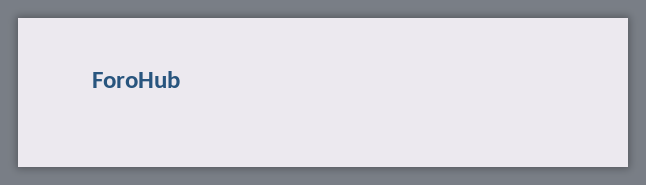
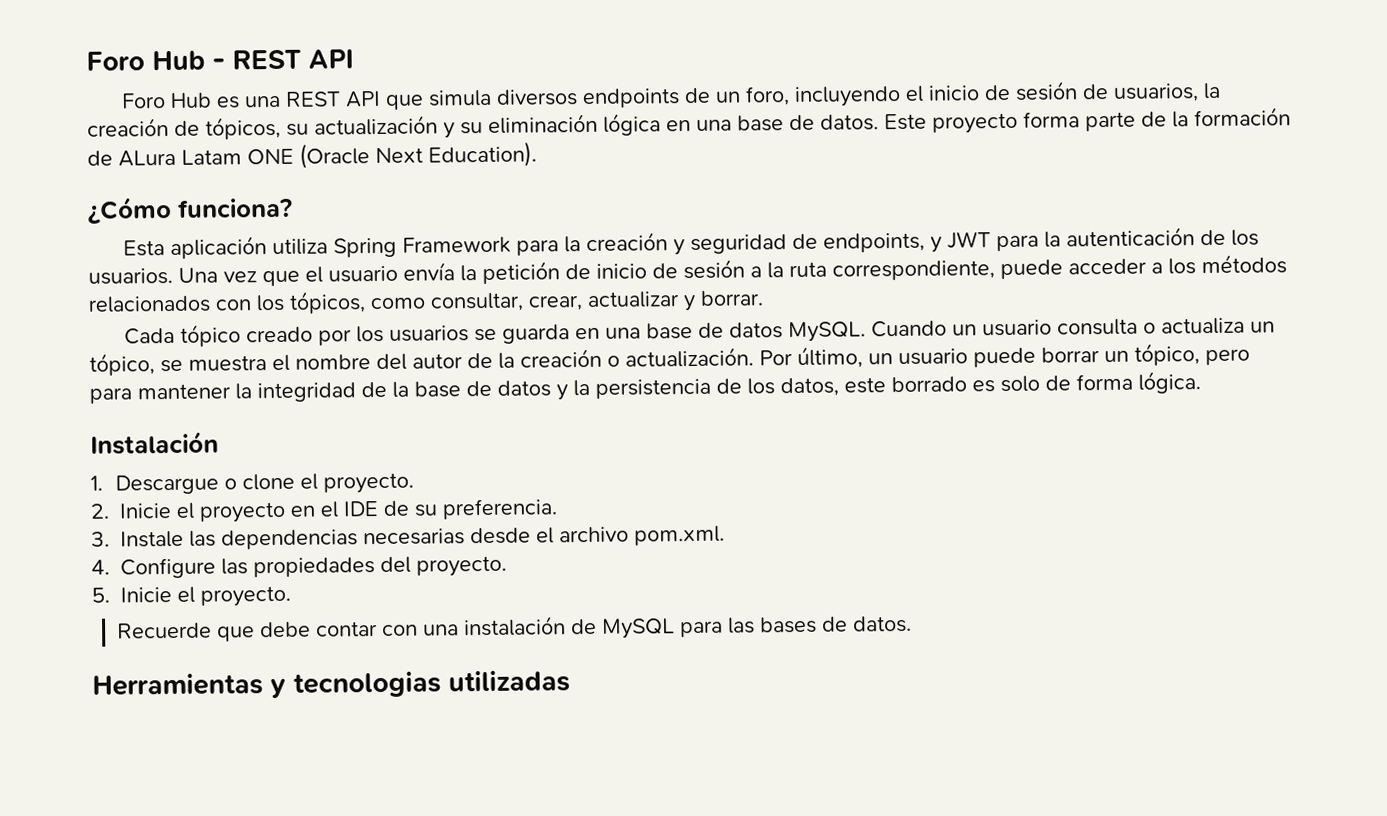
[92,71,180,88] ForoHub -> [86,49,354,71] [121,81,1222,110] [87,107,1291,140] [87,141,537,169] [87,197,293,224] [123,227,1260,260] [88,254,1287,287] [88,290,764,314] [124,317,1276,347] [89,343,1250,376] [89,371,1201,404] [90,431,219,455] [90,472,415,495] [90,498,558,523] [91,525,725,550] [91,555,507,579] [91,585,291,607] [117,615,913,642] [92,670,570,699] Foro Hub - REST API // Foro Hub es una REST API que simula diversos endpoints de un foro, incluyendo el inicio de sesión de usuarios, la creación de tópicos, su actualización y su eliminación lógica en una base de datos. Este proyecto forma parte de la formación de ALura Latam ONE (Oracle Next Education). // ¿Cómo funciona? // Esta aplicación utiliza Spring Framework para la creación y seguridad de endpoints, y JWT para la autenticación de los usuarios. Una vez que el usuario envía la petición de inicio de sesión a la ruta correspondiente, puede acceder a los métodos relacionados con los tópicos, como consultar, crear, actualizar y borrar. // Cada tópico creado por los usuarios se guarda en una base de datos MySQL. Cuando un usuario consulta o actualiza un tópico, se muestra el nombre del autor de la creación o actualización. Por último, un usuario puede borrar un tópico, pero para mantener la integridad de la base de datos y la persistencia de los datos, este borrado es solo de forma lógica. // Instalación // 1. Descargue o clone el proyecto. // 2. Inicie el proyecto en el IDE de su preferencia. // 3. Instale las dependencias necesarias desde el archivo pom.xml. // 4. Configure las propiedades del proyecto. // 5. Inicie el proyecto. // Recuerde que debe contar con una instalación de MySQL para las bases de datos. // Herramientas y tecnologias utilizadas

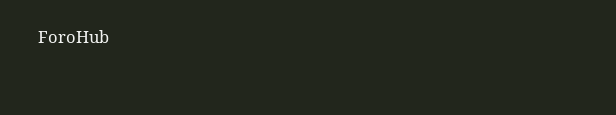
[86,49,354,71] [121,81,1222,110] [87,107,1291,140] [87,141,537,169] [87,197,293,224] [123,227,1260,260] [88,254,1287,287] [88,290,764,314] [124,317,1276,347] [89,343,1250,376] [89,371,1201,404] [90,431,219,455] [90,472,415,495] [90,498,558,523] [91,525,725,550] [91,555,507,579] [91,585,291,607] [117,615,913,642] [92,670,570,699] Foro Hub - REST API // Foro Hub es una REST API que simula diversos endpoints de un foro, incluyendo el inicio de sesión de usuarios, la creación de tópicos, su actualización y su eliminación lógica en una base de datos. Este proyecto forma parte de la formación de ALura Latam ONE (Oracle Next Education). // ¿Cómo funciona? // Esta aplicación utiliza Spring Framework para la creación y seguridad de endpoints, y JWT para la autenticación de los usuarios. Una vez que el usuario envía la petición de inicio de sesión a la ruta correspondiente, puede acceder a los métodos relacionados con los tópicos, como consultar, crear, actualizar y borrar. // Cada tópico creado por los usuarios se guarda en una base de datos MySQL. Cuando un usuario consulta o actualiza un tópico, se muestra el nombre del autor de la creación o actualización. Por último, un usuario puede borrar un tópico, pero para mantener la integridad de la base de datos y la persistencia de los datos, este borrado es solo de forma lógica. // Instalación // 1. Descargue o clone el proyecto. // 2. Inicie el proyecto en el IDE de su preferencia. // 3. Instale las dependencias necesarias desde el archivo pom.xml. // 4. Configure las propiedades del proyecto. // 5. Inicie el proyecto. // Recuerde que debe contar con una instalación de MySQL para las bases de datos. // Herramientas y tecnologias utilizadas -> [38,30,109,43] ForoHub

